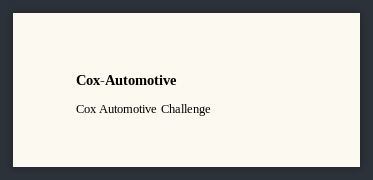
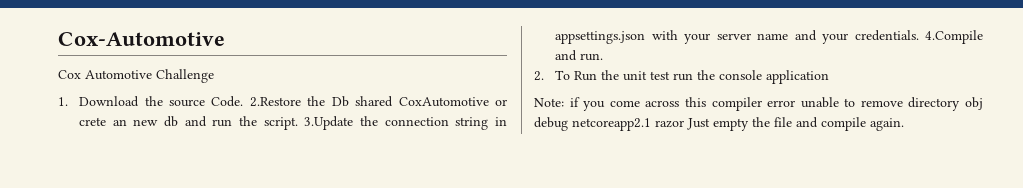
(211, 110) none -> [58,96,507,107] [79,116,508,130] [555,30,983,44] [555,50,604,61] [534,70,830,84] [534,97,983,111] [534,117,904,131] // 1. Download the source Code. 2.Restore the Db shared CoxAutomotive or crete an new db and run the script. 3.Update the connection string in appsettings.json with your server name and your credentials. 4.Compile and run. // 2. To Run the unit test run the console application // Note: if you come across this compiler error unable to remove directory obj debug netcoreapp2.1 razor Just empty the file and compile again.

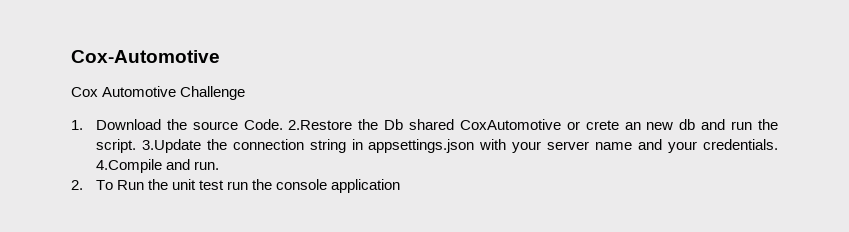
[534,97,983,111] [534,117,904,131] // Note: if you come across this compiler error unable to remove directory obj debug netcoreapp2.1 razor Just empty the file and compile again. -> (401, 186) none

